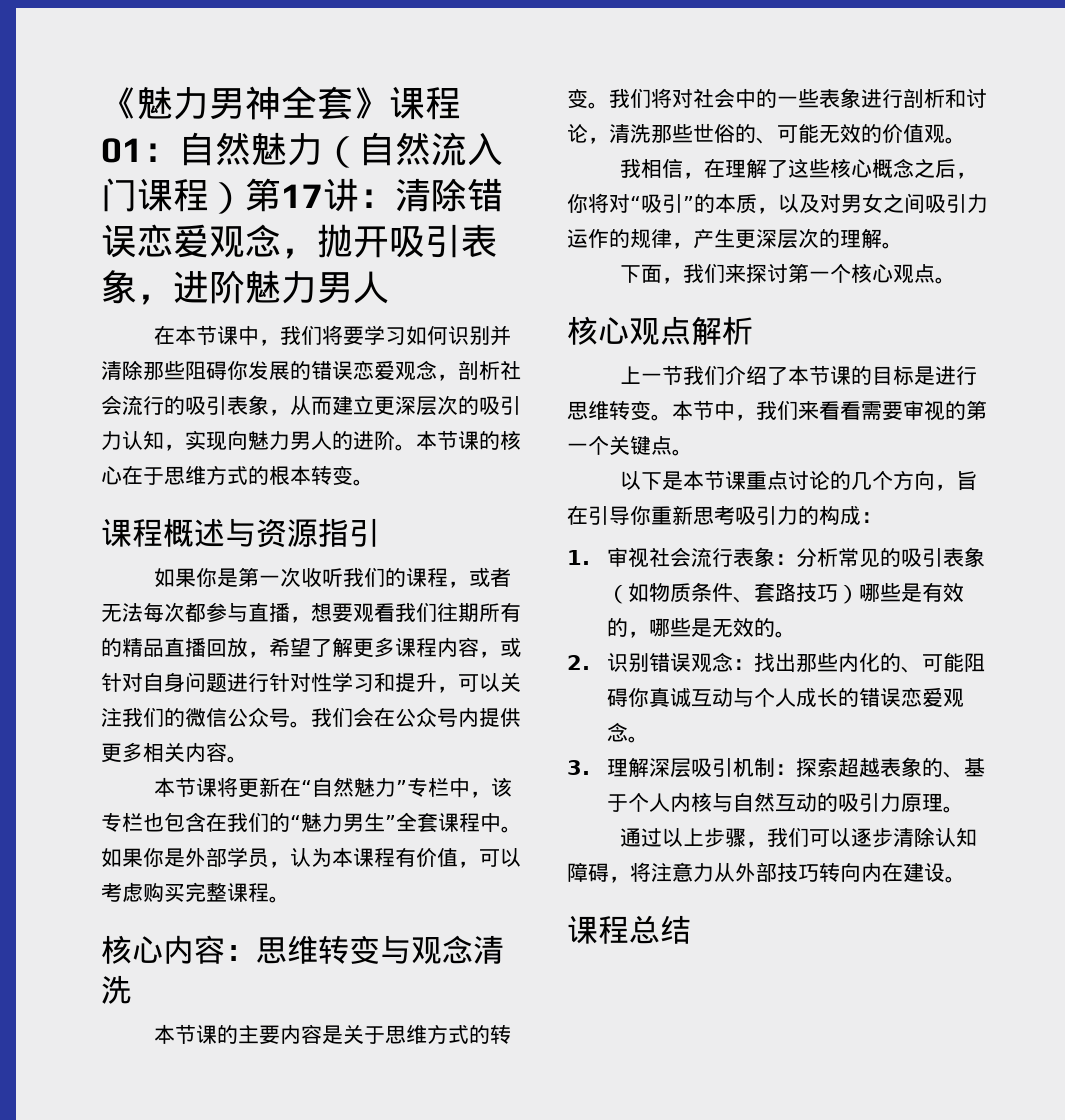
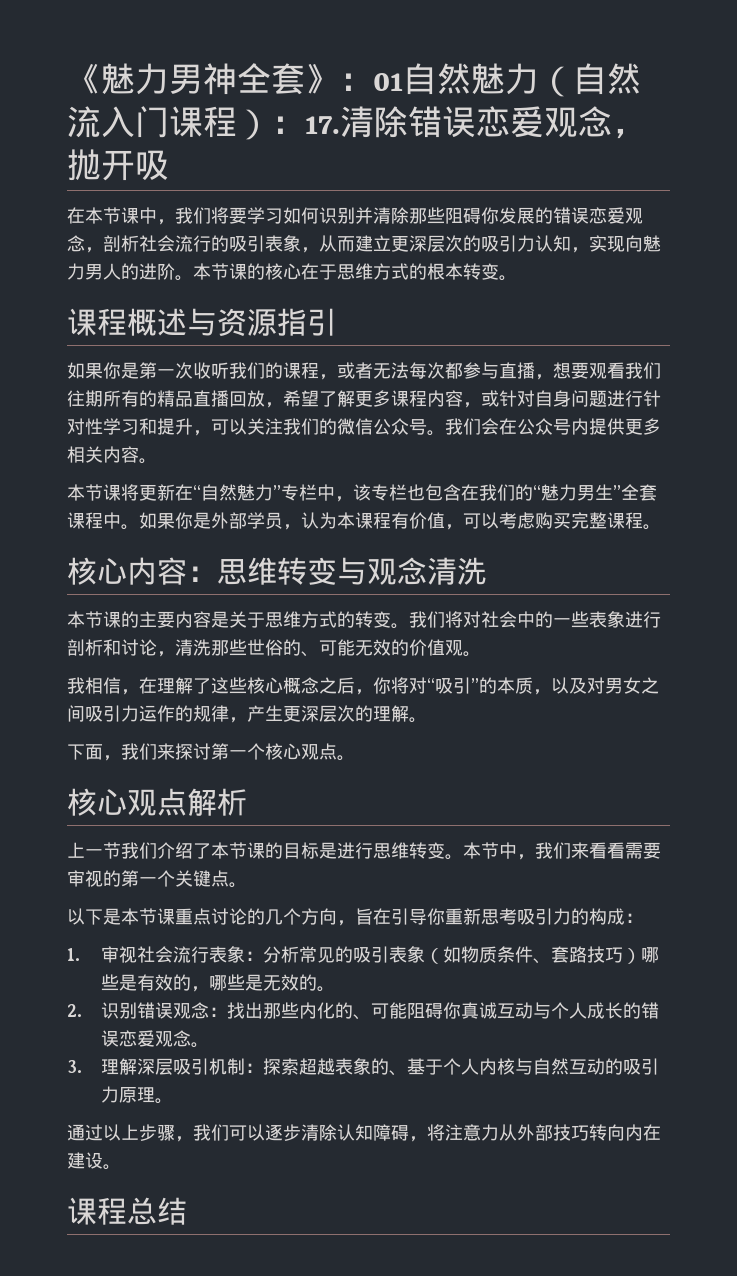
[389,86,461,120] [101,138,179,163] 课程01： -> [339,73,403,91] ：01
[245,178,395,212] 第17讲： -> [271,116,340,134] ：17.
[425,224,497,258] [101,270,389,305] 引表象，进阶魅力男人 -> (169, 165) none

